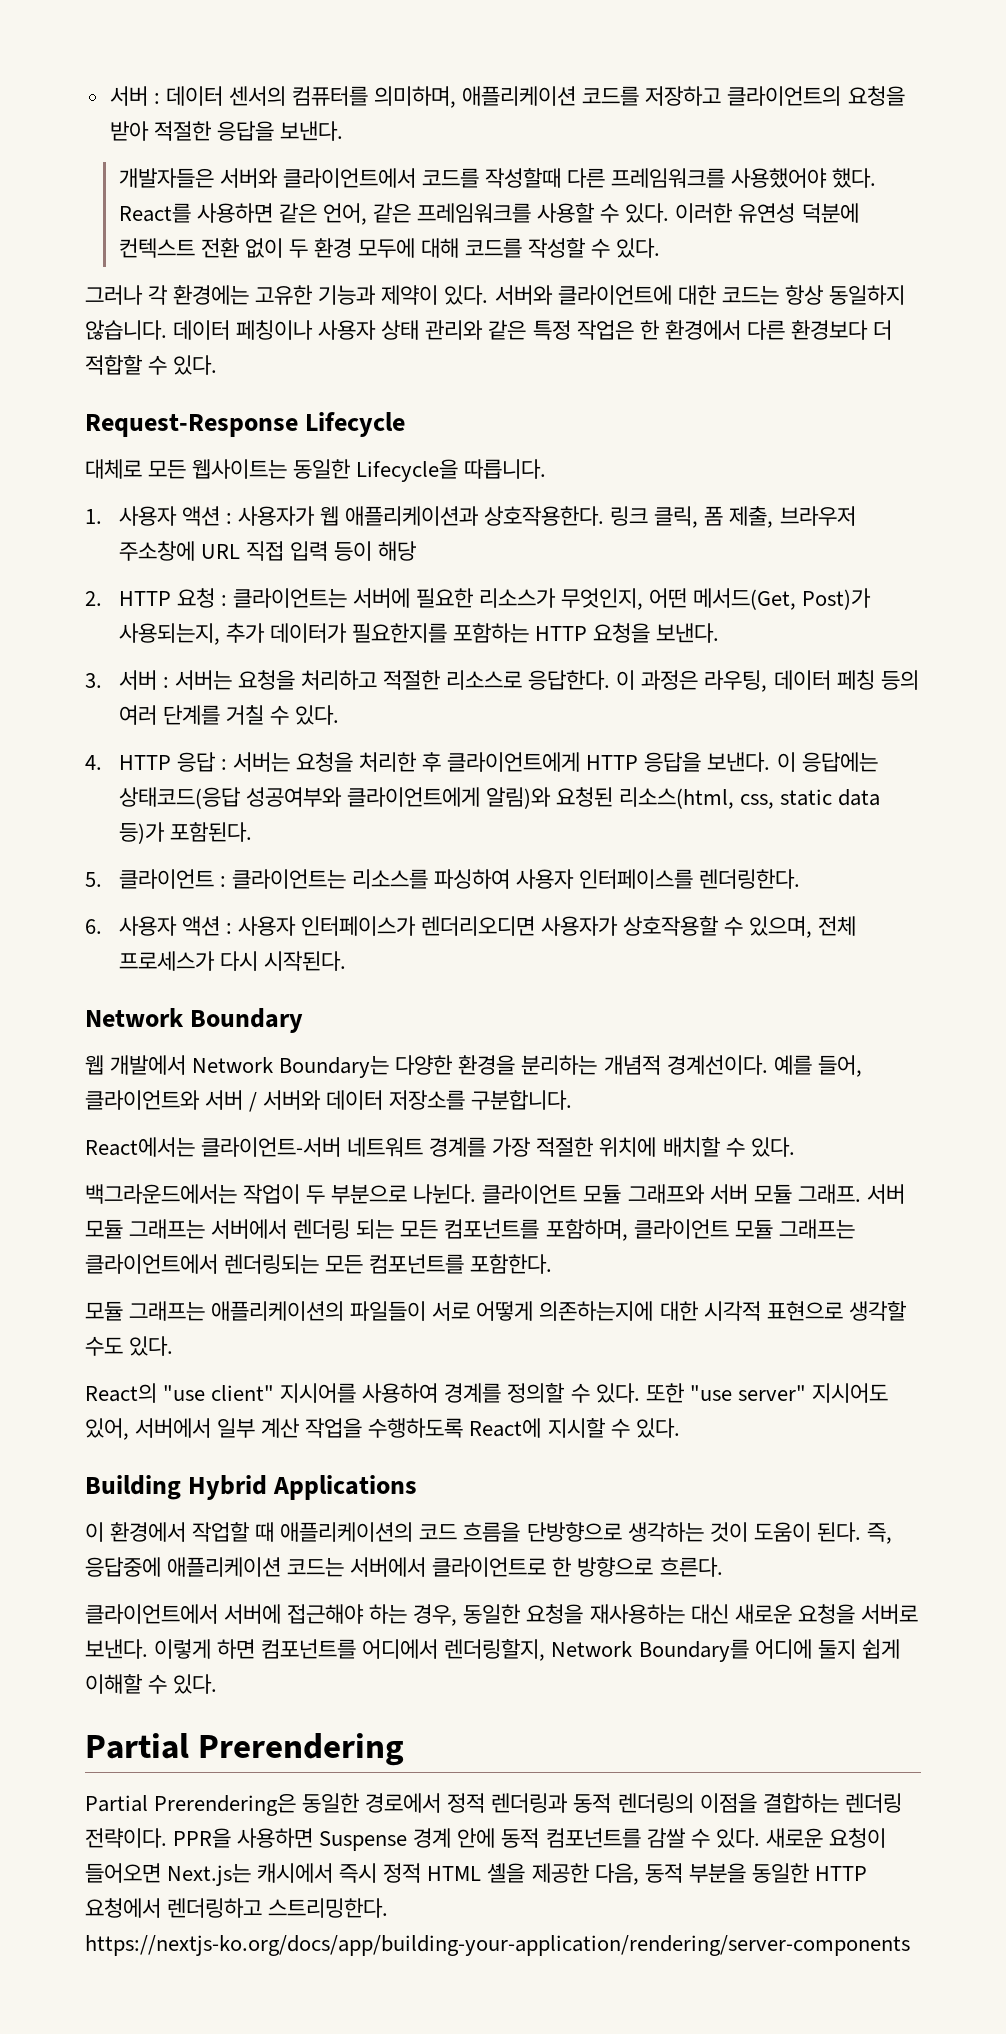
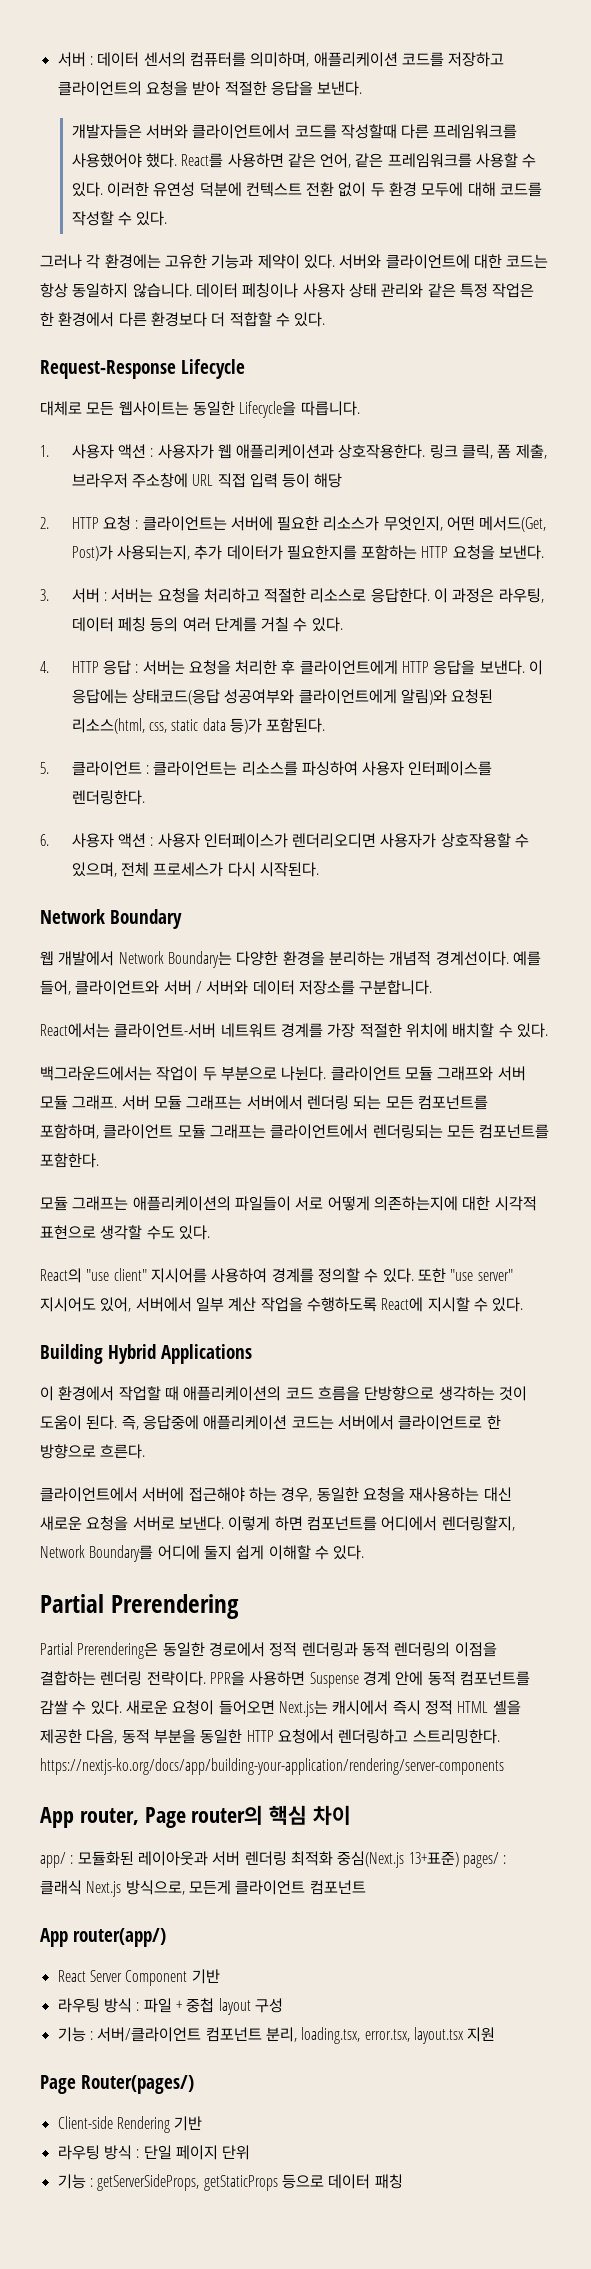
(910, 1945) none -> [40,1805,352,1828] [40,1851,507,1868] [40,1880,366,1897] [40,1928,166,1947] [57,1969,220,1986] [57,1998,283,2015] [57,2027,496,2044] [40,2075,194,2094] [57,2116,203,2133] [57,2145,251,2160] [57,2174,403,2191] // App router, Page router의 핵심 차이 // app/ : 모듈화된 레이아웃과 서버 렌더링 최적화 중심(Next.js 13+표준) pages/ : 클래식 Next.js 방식으로, 모든게 클라이언트 컴포넌트 // App router(app/) // React Server Component 기반 // 라우팅 방식 : 파일 + 중첩 layout 구성 // 기능 : 서버/클라이언트 컴포넌트 분리, loading.tsx, error.tsx, layout.tsx 지원 // Page Router(pages/) // Client-side Rendering 기반 // 라우팅 방식 : 단일 페이지 단위 // 기능 : getServerSideProps, getStaticProps 등으로 데이터 패칭

